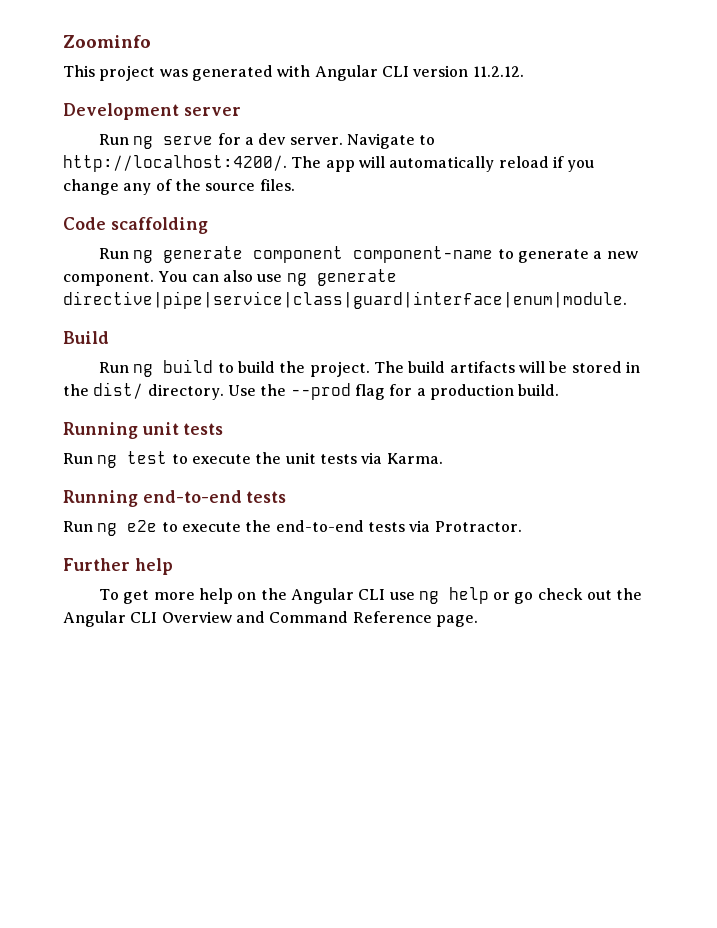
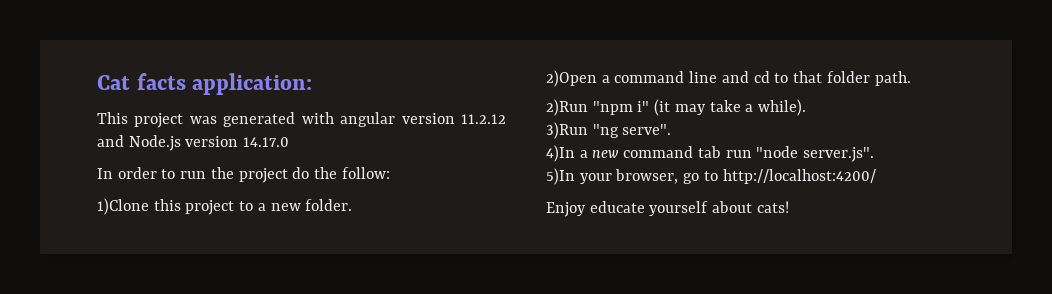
[63,35,151,48] Zoominfo -> [97,73,313,95] Cat facts application:
[314,65,524,81] [63,103,241,120] [98,133,436,149] [63,155,595,172] [63,179,295,195] [63,217,208,234] [98,246,638,263] [63,269,397,286] [63,291,627,309] [63,331,109,344] [98,359,640,377] [63,382,560,400] [63,422,224,439] [63,451,443,468] [63,490,287,507] [63,520,522,536] [63,558,173,575] [98,587,643,604] [63,611,478,627] Angular CLI version 11.2.12. // Development server // Run ng serve for a dev server. Navigate to http://localhost:4200/. The app will automatically reload if you change any of the source files. // Code scaffolding // Run ng generate component component-name to generate a new component. You can also use ng generate directive|pipe|service|class|guard|interface|enum|module. // Build // Run ng build to build the project. The build artifacts will be stored in the dist/ directory. Use the --prod flag for a production build. // Running unit tests // Run ng test to execute the unit tests via Karma. // Running end-to-end tests // Run ng e2e to execute the end-to-end tests via Protractor. // Further help // To get more help on the Angular CLI use ng help or go check out the Angular CLI Overview and Command Reference page. -> [340,112,507,127] [97,135,290,151] [97,167,390,183] [97,198,353,215] [546,70,911,87] [546,99,807,116] [546,122,672,139] [546,145,875,162] [546,168,876,185] [546,201,789,217] angular version 11.2.12 and Node.js version 14.17.0 // In order to run the project do the follow: // 1)Clone this project to a new folder. // 2)Open a command line and cd to that folder path. // 2)Run "npm i" (it may take a while). // 3)Run "ng serve". // 4)In a new command tab run "node server.js". // 5)In your browser, go to http://localhost:4200/ // Enjoy educate yourself about cats!

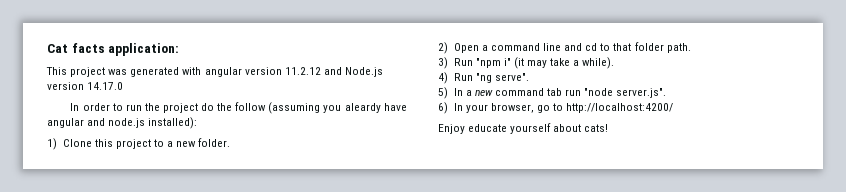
[341,167,390,179] [97,198,149,215] follow: // 1)Clone -> [235,102,407,114] [47,117,198,129] [47,138,92,150] follow (assuming you aleardy have angular and node.js installed): // 1) Clone
[546,70,597,87] 2)Open -> [438,42,479,54] 2) Open
[546,99,588,116] 2)Run -> [438,57,473,69] 3) Run
[546,122,588,139] 3)Run -> [438,72,473,84] 4) Run
[546,145,575,162] 4)In -> [438,87,463,99] 5) In
[546,168,575,185] 5)In -> [438,102,463,114] 6) In

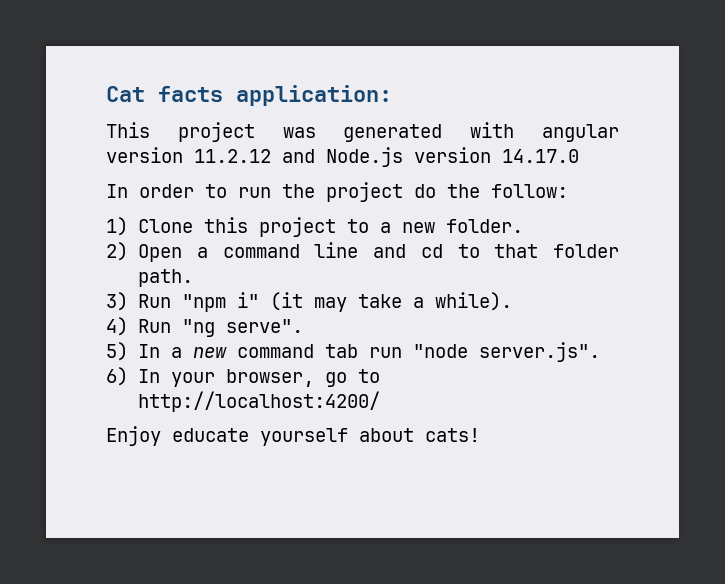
[235,102,407,114] [47,117,198,129] follow (assuming you aleardy have angular and node.js installed): -> [491,184,568,198] follow:

